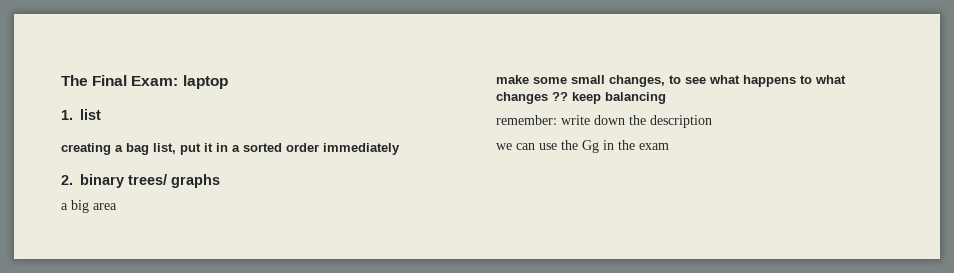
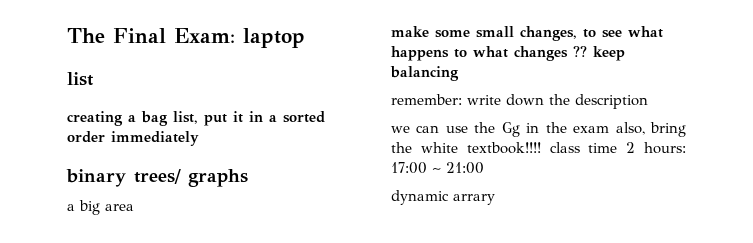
[61,110,73,120] 1. -> (305, 38) none
[61,175,73,185] 2. -> (199, 138) none
(669, 146) none -> [615,122,686,137] [391,142,686,154] [391,162,484,174] [391,190,495,205] also, bring the white textbook!!!! class time 2 hours: 17:00 ~ 21:00 // dynamic arrary

